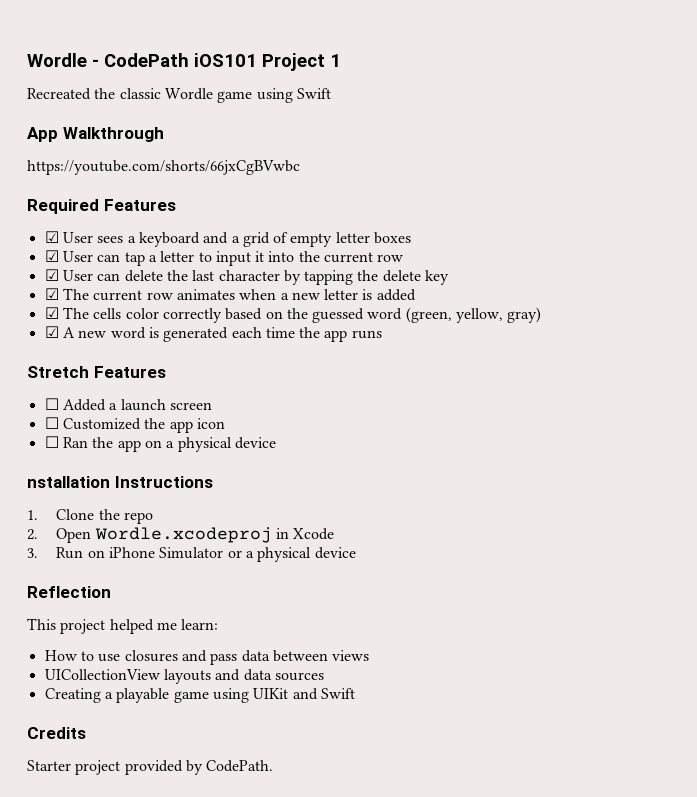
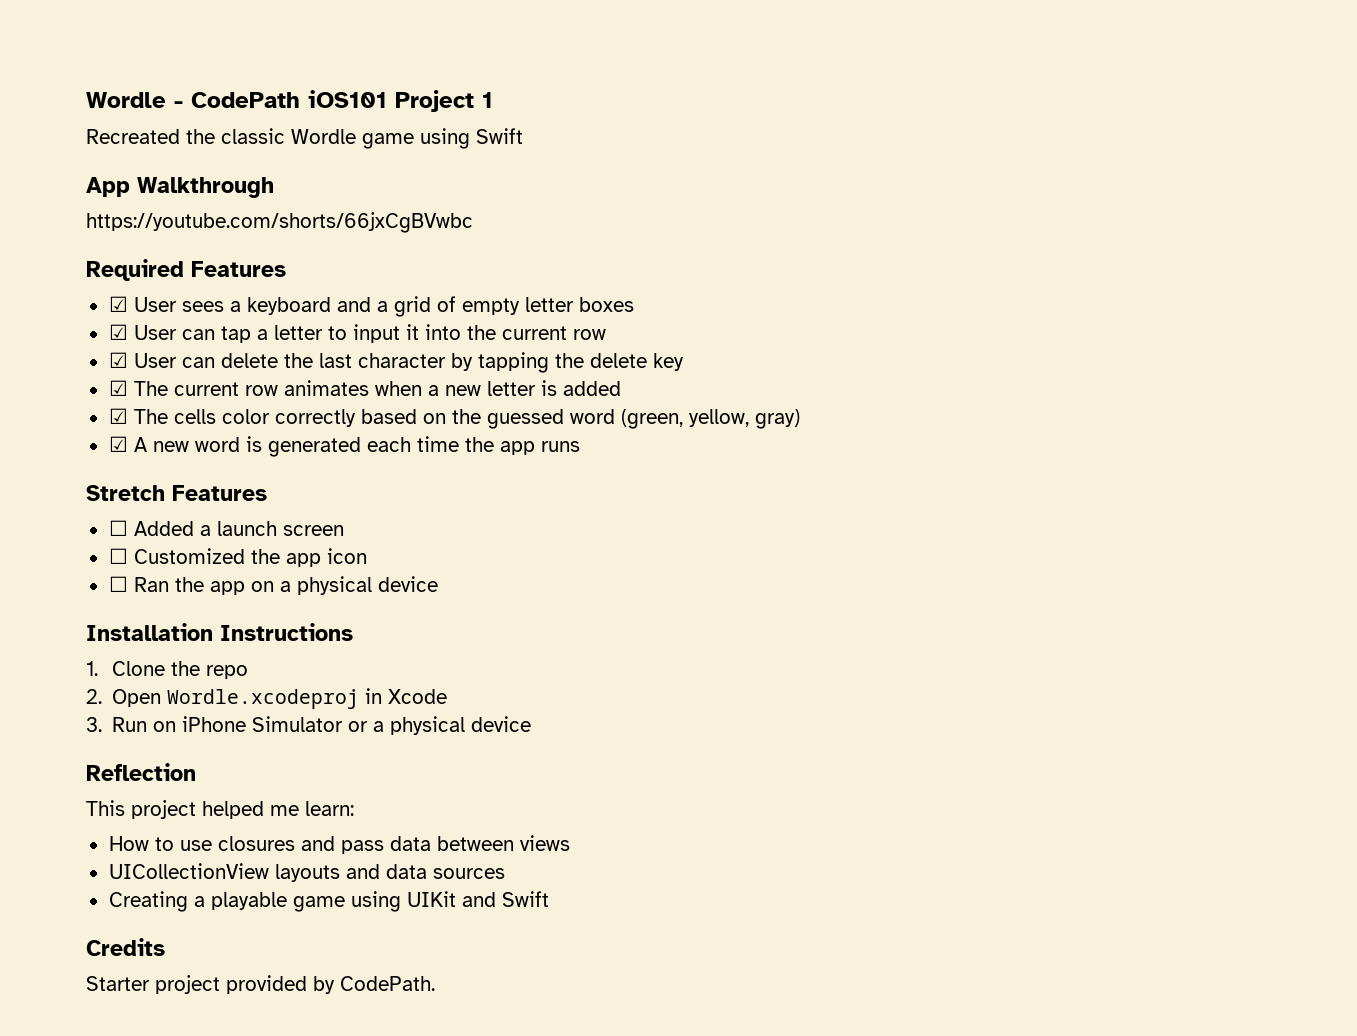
[27,476,110,488] nstallation -> [86,623,213,641] Installation

